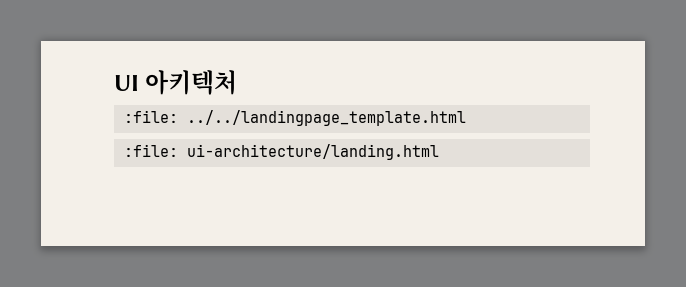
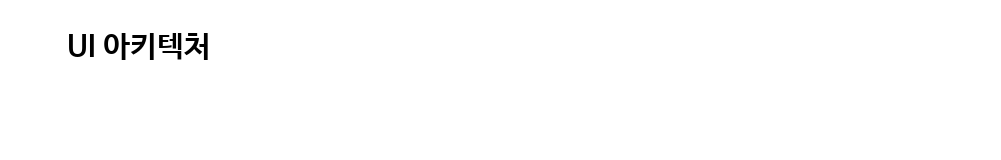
[124,110,467,126] [124,144,440,160] // :file: ../../landingpage_template.html // :file: ui-architecture/landing.html -> (211, 46) none

